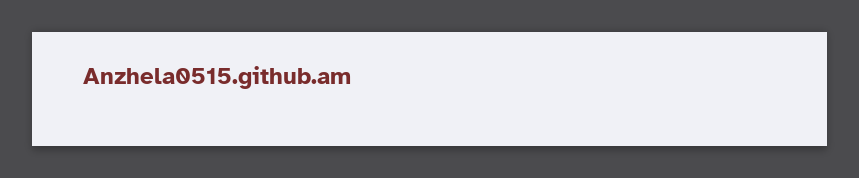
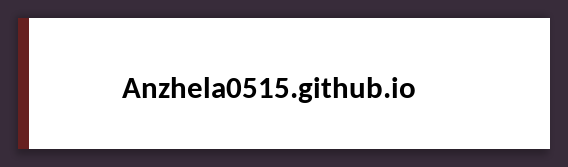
[83,66,351,89] Anzhela0515.github.am -> [122,77,416,103] Anzhela0515.github.io

